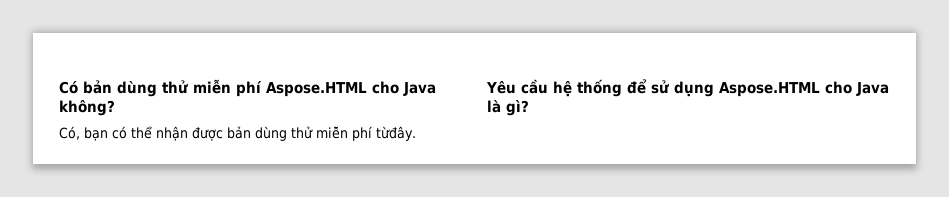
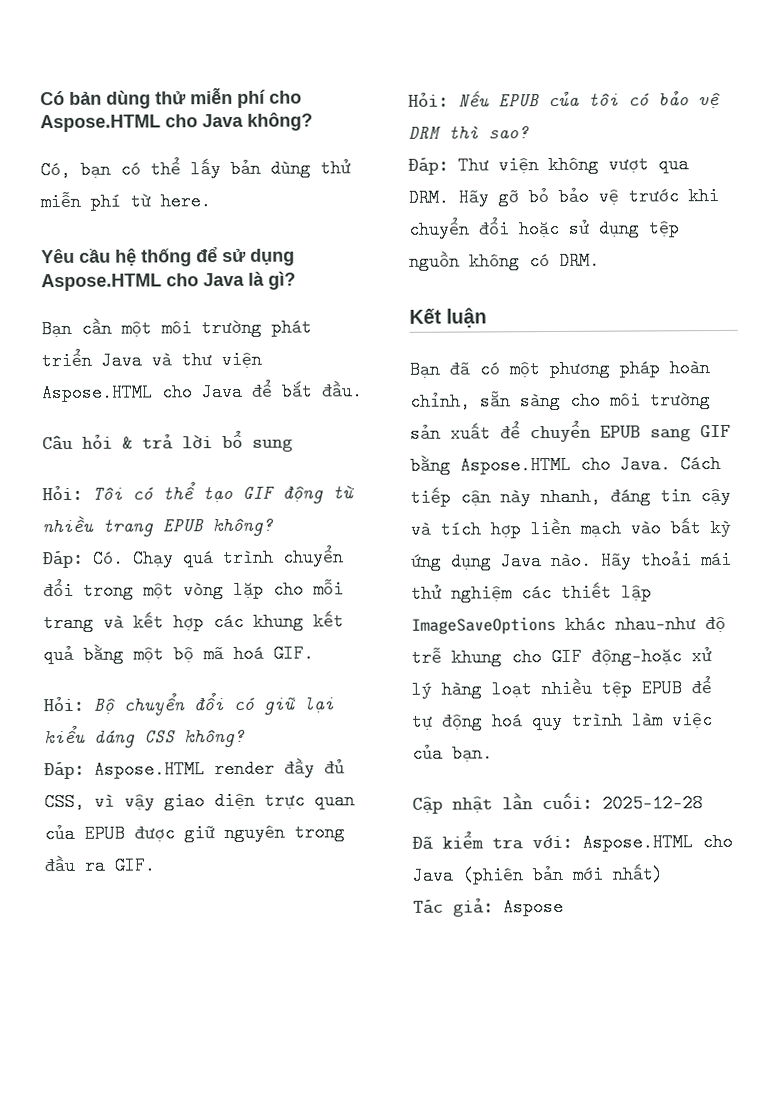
(262, 89) none -> [269,90,302,104] cho
[156,126,416,141] nhận được bản dùng thử miễn phí từđây. -> [190,158,351,179] [40,191,211,212] lấy bản dùng thử miễn phí từ here.
(529, 108) none -> [41,317,312,339] [41,348,262,371] [41,379,363,403] [42,430,293,452] [42,482,355,504] [42,515,274,537] [42,545,344,569] [43,578,344,601] [43,610,344,633] [43,643,314,665] [43,693,334,716] [44,725,246,748] [44,757,345,780] [44,791,355,812] [44,823,345,844] [44,854,155,876] [408,90,721,109] [408,125,530,139] [408,155,689,175] [408,186,719,207] [408,217,680,239] [409,250,600,271] [409,307,488,328] [409,359,710,379] [410,391,711,411] [410,420,731,443] [410,454,721,475] [410,486,731,507] [410,517,731,539] [411,550,732,571] [411,581,652,603] [411,615,726,635] [411,647,712,667] [411,676,712,699] [411,711,713,731] [412,744,493,763] [412,792,703,814] [412,831,733,852] [412,863,664,885] [413,897,564,917] // Bạn cần một môi trường phát triển Java và thư viện Aspose.HTML cho Java để bắt đầu. // Câu hỏi & trả lời bổ sung // Hỏi: Tôi có thể tạo GIF động từ nhiều trang EPUB không? // Đáp: Có. Chạy quá trình chuyển đổi trong một vòng lặp cho mỗi trang và kết hợp các khung kết quả bằng một bộ mã hoá GIF. // Hỏi: Bộ chuyển đổi có giữ lại kiểu dáng CSS không? // Đáp: Aspose.HTML render đầy đủ CSS, vì vậy giao diện trực quan của EPUB được giữ nguyên trong đầu ra GIF. // Hỏi: Nếu EPUB của tôi có bảo vệ DRM thì sao? // Đáp: Thư viện không vượt qua DRM. Hãy gỡ bỏ bảo vệ trước khi chuyển đổi hoặc sử dụng tệp nguồn không có DRM. // Kết luận // Bạn đã có một phương pháp hoàn chỉnh, sẵn sàng cho môi trường sản xuất để chuyển EPUB sang GIF bằng Aspose.HTML cho Java. Cách tiếp cận này nhanh, đáng tin cậy và tích hợp liền mạch vào bất kỳ ứng dụng Java nào. Hãy thoải mái thử nghiệm các thiết lập ImageSaveOptions khác nhau—như độ trễ khung cho GIF động—hoặc xử lý hàng loạt nhiều tệp EPUB để tự động hoá quy trình làm việc của bạn. // Cập nhật lần cuối: 2025-12-28 // Đã kiểm tra với: Aspose.HTML cho Java (phiên bản mới nhất) // Tác giả: Aspose

